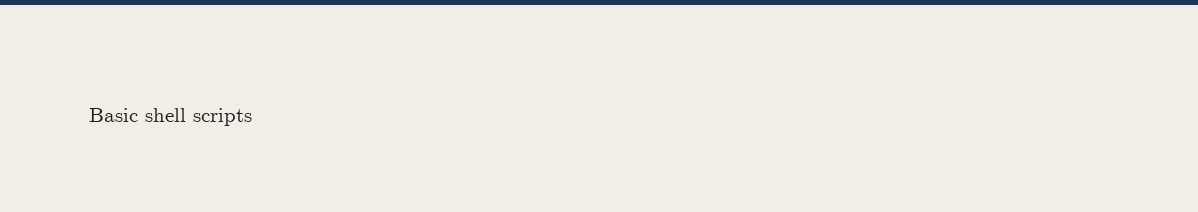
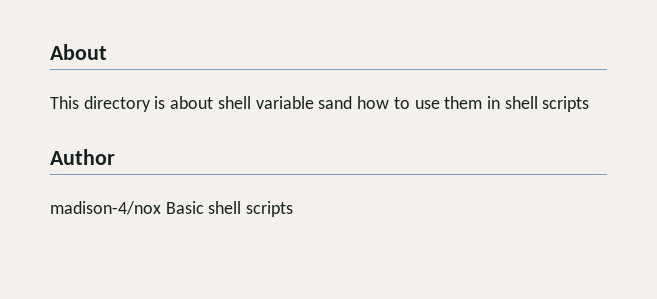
(89, 115) none -> [50,44,107,60] [50,96,590,112] [50,149,115,165] [50,201,161,215] About // This directory is about shell variable sand how to use them in shell scripts // Author // madison-4/nox

